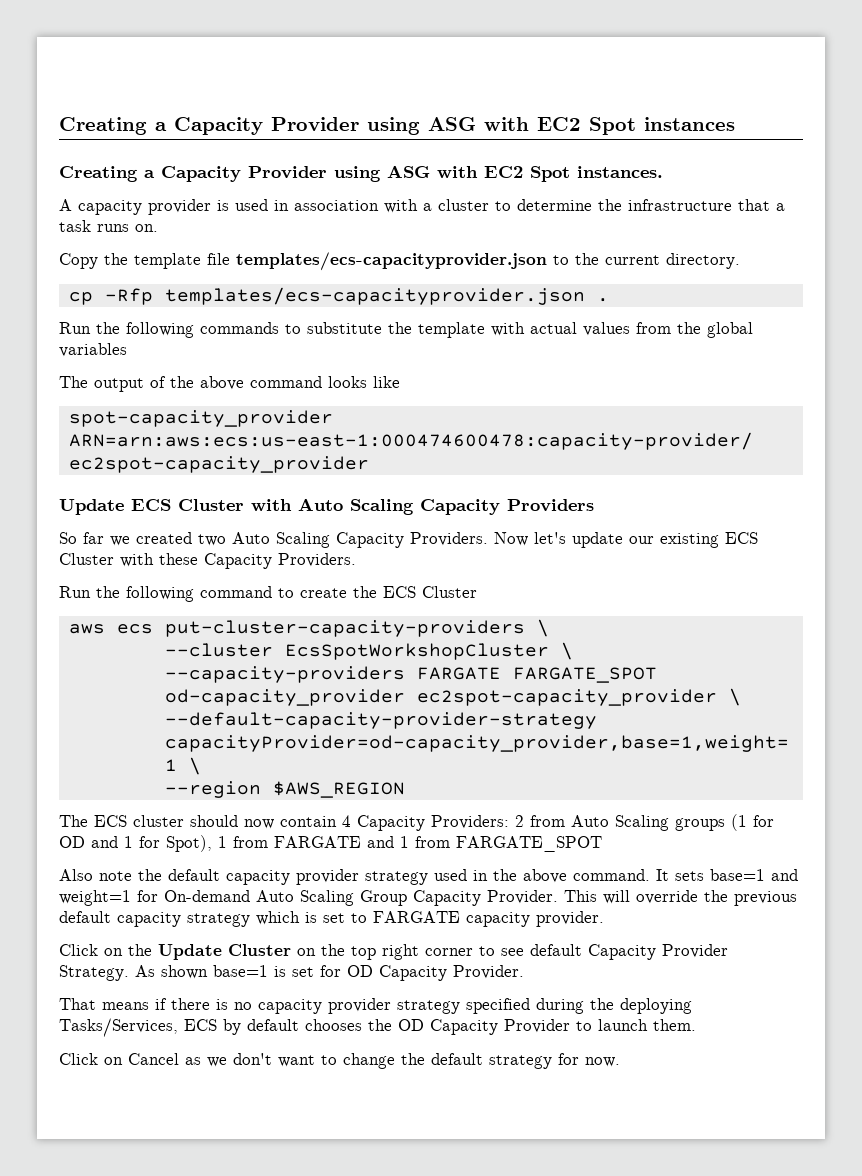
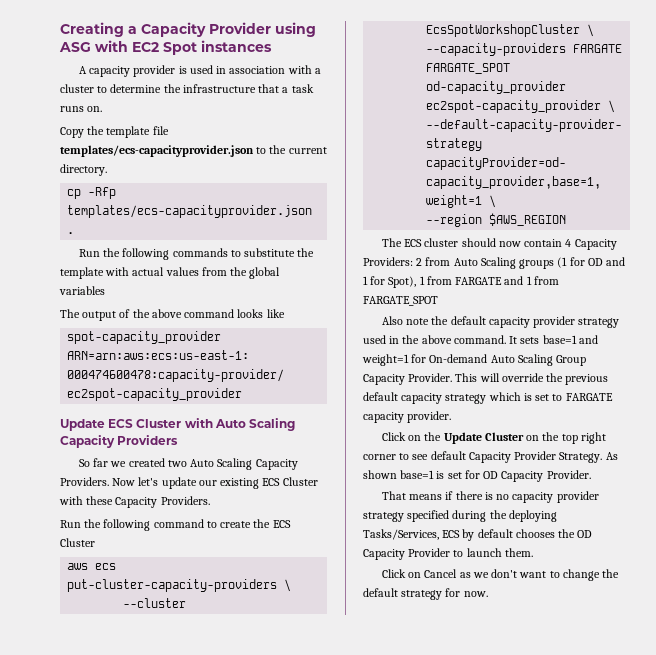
[59,165,663,182] // Creating a Capacity Provider using ASG with EC2 Spot instances. -> (272, 46) none

